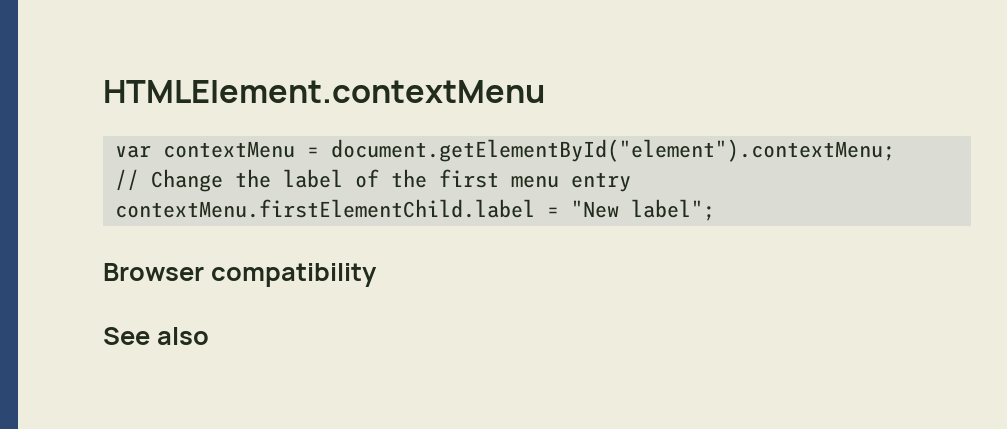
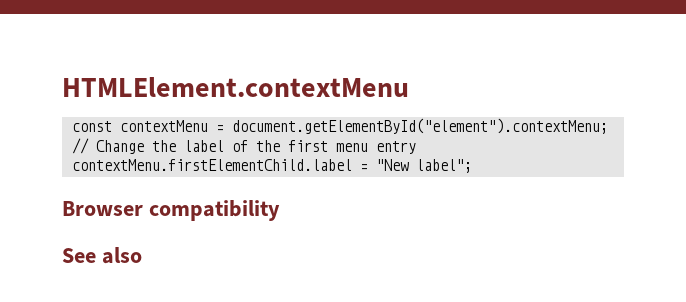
[115,145,152,158] var -> [71,121,112,132] const

